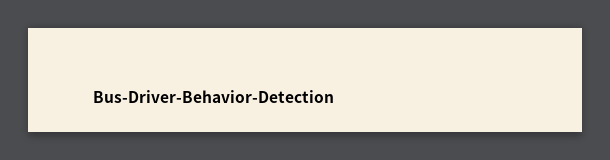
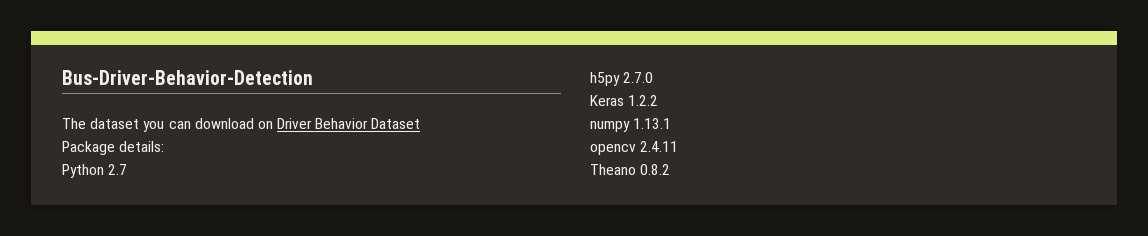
(334, 96) none -> [62,118,421,132] [62,141,165,155] [62,164,128,178] [590,72,654,86] [590,95,659,106] [590,118,672,132] [590,141,679,155] [590,164,671,175] // The dataset you can download on Driver Behavior Dataset // Package details: // Python 2.7 // h5py 2.7.0 // Keras 1.2.2 // numpy 1.13.1 // opencv 2.4.11 // Theano 0.8.2

